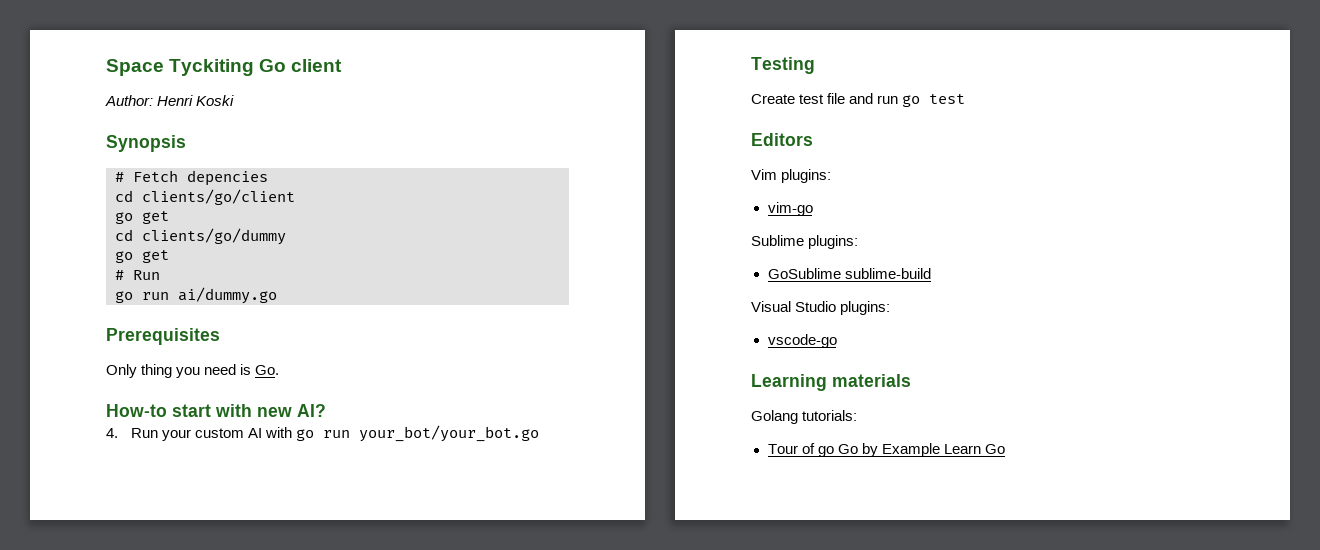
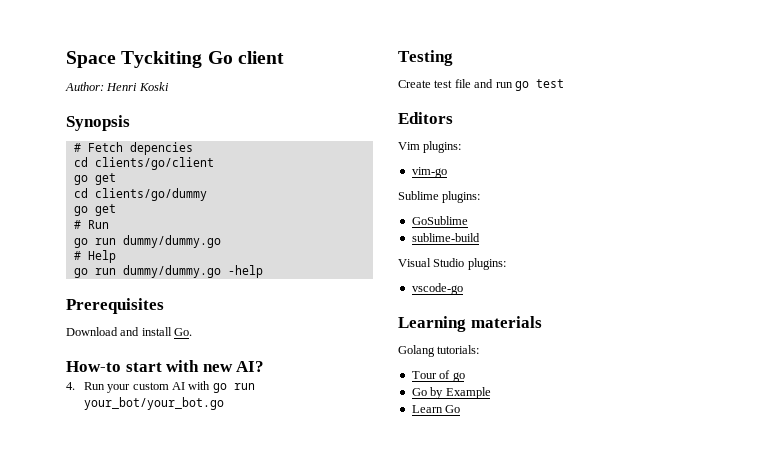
[178,287,277,304] [106,328,220,345] [106,364,252,378] ai/dummy.go // Prerequisites // Only thing you need is -> [122,235,221,248] [73,250,116,263] [73,265,263,278] [66,298,164,314] [66,327,172,336] dummy/dummy.go // # Help // go run dummy/dummy.go -help // Prerequisites // Download and install
(841, 273) none -> (468, 220) //
(834, 451) none -> (465, 377) //
(940, 450) none -> (491, 393) //

